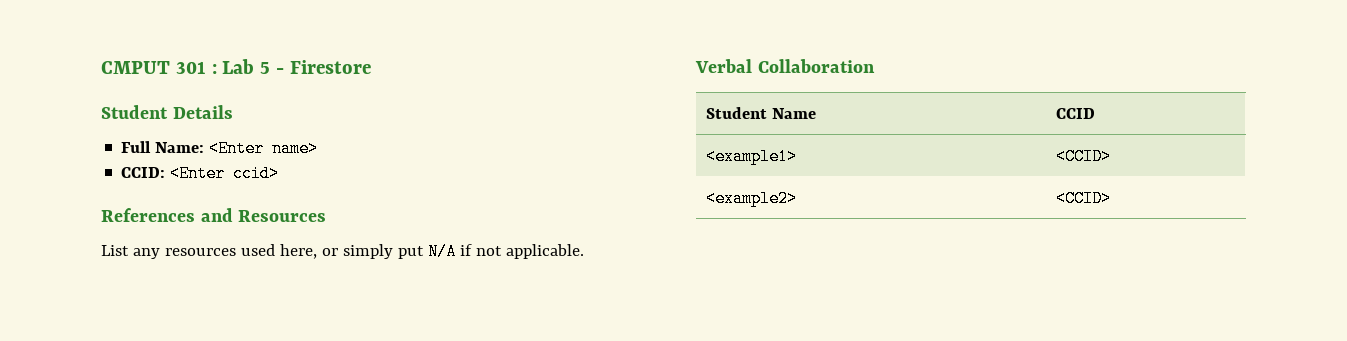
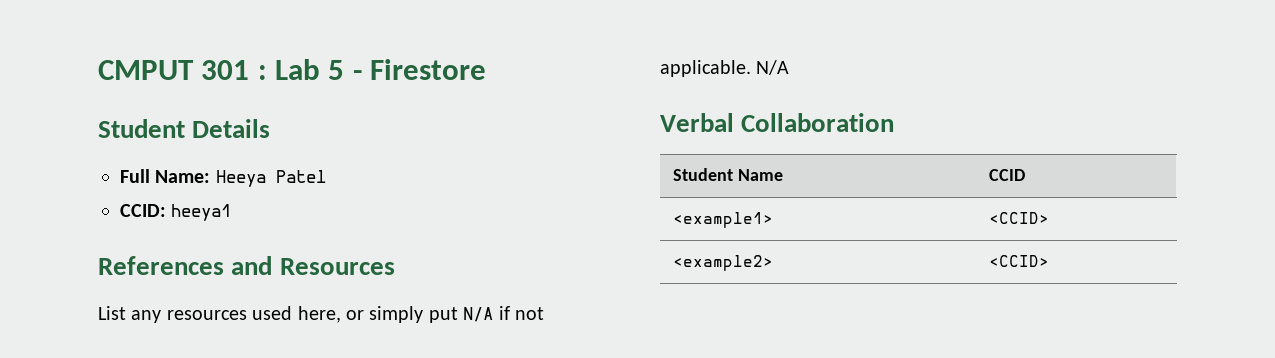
[209,140,319,157] <Enter name> -> [215,170,326,187] Heeya Patel
[170,165,280,182] <Enter ccid> -> [171,204,232,221] heeya1
(584, 251) none -> [756,60,790,75] N/A

